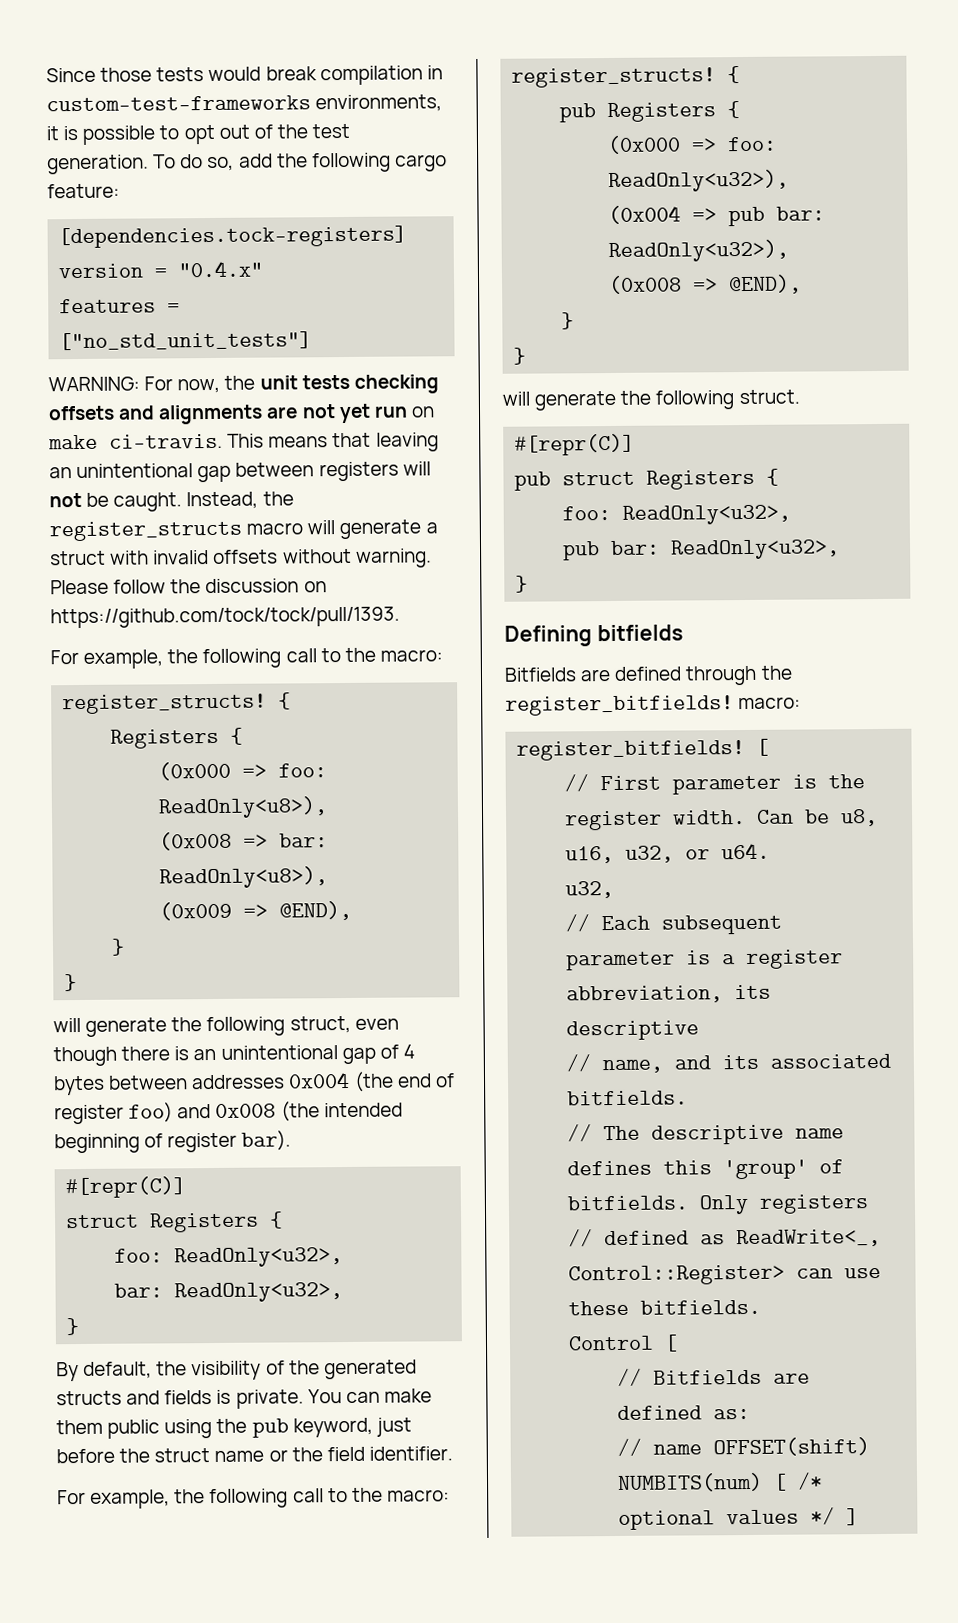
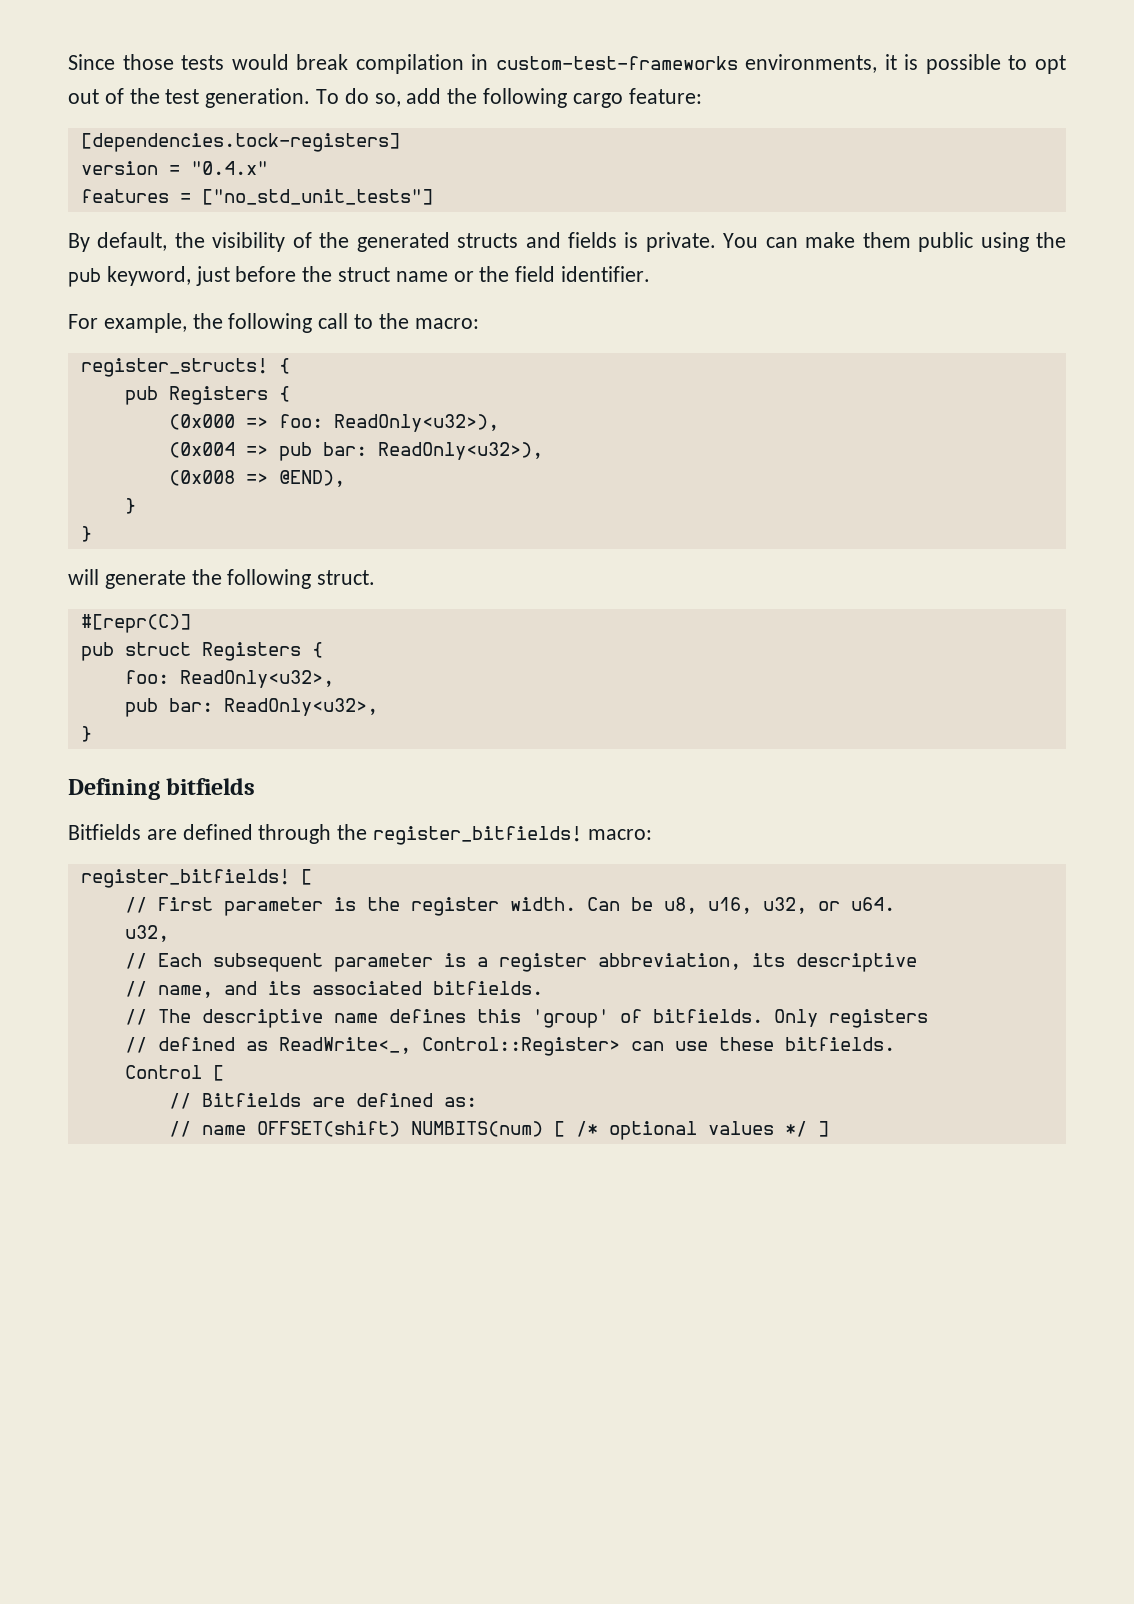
[48,374,439,394] [48,403,435,425] [48,432,439,452] [49,461,431,483] [49,491,294,512] [49,519,438,542] [50,548,432,568] [50,578,327,595] [50,606,400,629] [50,647,443,669] [62,692,292,715] [110,727,244,749] [158,761,328,781] [158,796,329,819] [159,831,329,851] [159,866,329,889] [159,900,353,921] [111,938,126,956] [64,974,78,992] [53,1015,399,1037] [53,1044,415,1067] [53,1071,455,1096] [54,1101,403,1125] [54,1130,292,1154] [65,1176,187,1199] [66,1211,284,1233] [114,1247,344,1268] [114,1282,344,1303] [66,1318,80,1336] // WARNING: For now, the unit tests checking offsets and alignments are not yet run on make ci-travis. This means that leaving an unintentional gap between registers will not be caught. Instead, the register_structs macro will generate a struct with invalid offsets without warning. Please follow the discussion on https://github.com/tock/tock/pull/1393. // For example, the following call to the macro: // register_structs! { // Registers { // (0x000 => foo: ReadOnly<u8>), // (0x008 => bar: ReadOnly<u8>), // (0x009 => @END), // } // } // will generate the following struct, even though there is an unintentional gap of 4 bytes between addresses 0x004 (the end of register foo) and 0x008 (the intended beginning of register bar). // #[repr(C)] // struct Registers { // foo: ReadOnly<u32>, // bar: ReadOnly<u32>, // } -> (433, 197) none

